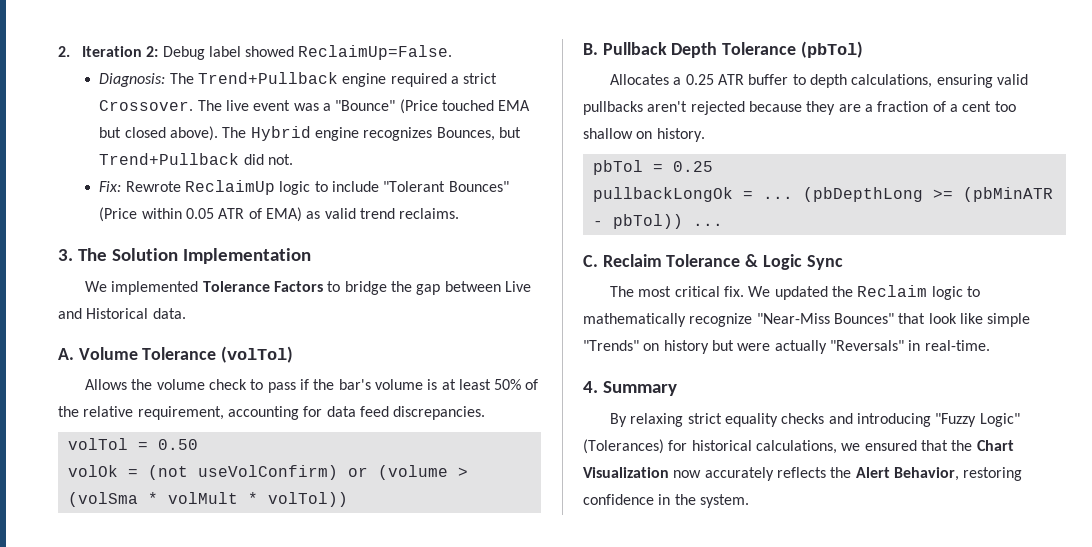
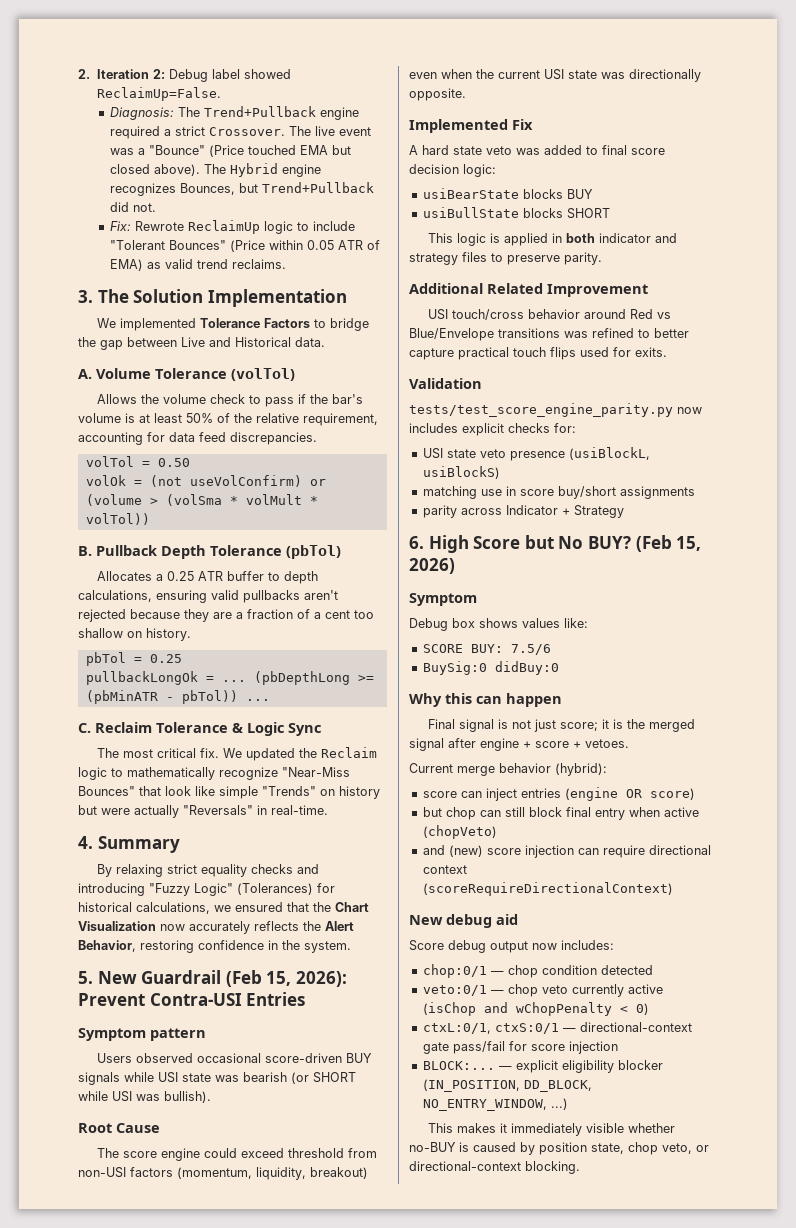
(749, 501) none -> [78,970,347,987] [78,992,306,1006] [78,1028,206,1041] [97,1053,373,1063] [78,1072,356,1085] [78,1091,211,1103] [78,1123,160,1133] [97,1148,378,1161] [78,1167,368,1180] [409,69,701,82] [409,88,466,101] [409,119,533,133] [409,145,665,155] [409,164,496,177] [422,188,593,199] [422,207,610,219] [428,233,678,246] [409,252,602,265] [409,283,648,297] [428,309,672,320] [409,328,689,341] [409,347,667,360] [409,378,482,389] [409,403,702,417] [409,423,576,436] [422,447,650,461] [422,466,500,479] [422,486,695,499] [422,505,624,518] [409,535,702,553] [409,558,455,574] [409,593,477,606] [409,618,588,631] [422,644,551,655] [422,661,559,675] [409,693,562,707] [428,719,696,732] [409,738,629,751] [409,763,607,776] [422,787,695,801] [422,807,699,820] [422,825,497,839] [422,845,711,858] [422,865,467,874] [422,882,673,896] [409,914,518,928] [409,940,614,953] [422,964,653,978] [422,984,663,997] [422,1002,649,1016] [422,1022,692,1034] [422,1041,618,1054] [422,1060,663,1073] [422,1079,592,1092] [422,1098,568,1111] [428,1123,676,1136] [409,1142,709,1155] [409,1161,580,1174] // 5. New Guardrail (Feb 15, 2026): Prevent Contra-USI Entries // Symptom pattern // Users observed occasional score-driven BUY signals while USI state was bearish (or SHORT while USI was bullish). // Root Cause // The score engine could exceed threshold from non-USI factors (momentum, liquidity, breakout) even when the current USI state was directionally opposite. // Implemented Fix // A hard state veto was added to final score decision logic: // usiBearState blocks BUY // usiBullState blocks SHORT // This logic is applied in both indicator and strategy files to preserve parity. // Additional Related Improvement // USI touch/cross behavior around Red vs Blue/Envelope transitions was refined to better capture practical touch flips used for exits. // Validation // tests/test_score_engine_parity.py now includes explicit checks for: // USI state veto presence (usiBlockL, usiBlockS) // matching use in score buy/short assignments // parity across Indicator + Strategy // 6. High Score but No BUY? (Feb 15, 2026) // Symptom // Debug box shows values like: // SCORE BUY: 7.5/6 // BuySig:0 didBuy:0 // Why this can happen // Final signal is not just score; it is the merged signal after engine + score + vetoes. // Current merge behavior (hybrid): // score can inject entries (engine OR score) // but chop can still block final entry when active (chopVeto) // and (new) score injection can require directional context (scoreRequireDirectionalContext) // New debug aid // Score debug output now includes: // chop:0/1 — chop condition detected // veto:0/1 — chop veto currently active (isChop and wChopPenalty < 0) // ctxL:0/1, ctxS:0/1 — directional-context gate pass/fail for score injection // BLOCK:... — explicit eligibility blocker (IN_POSITION, DD_BLOCK, NO_ENTRY_WINDOW, ...) // This makes it immediately visible whether no-BUY is caused by position state, chop veto, or directional-context blocking.

